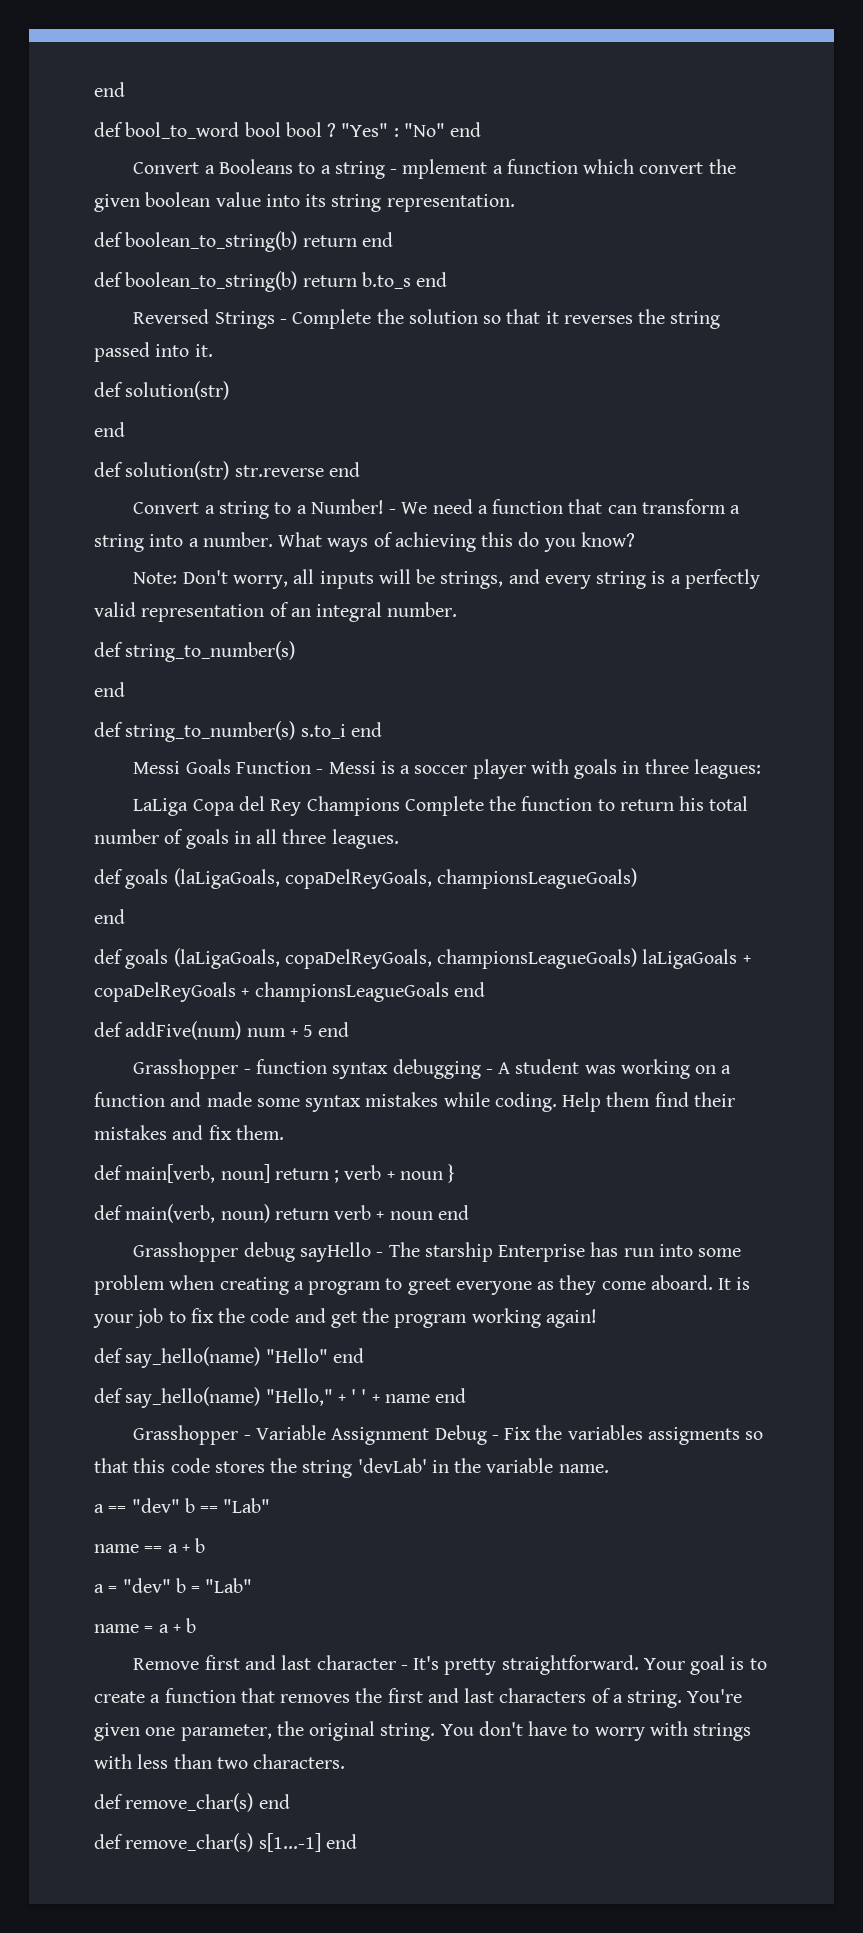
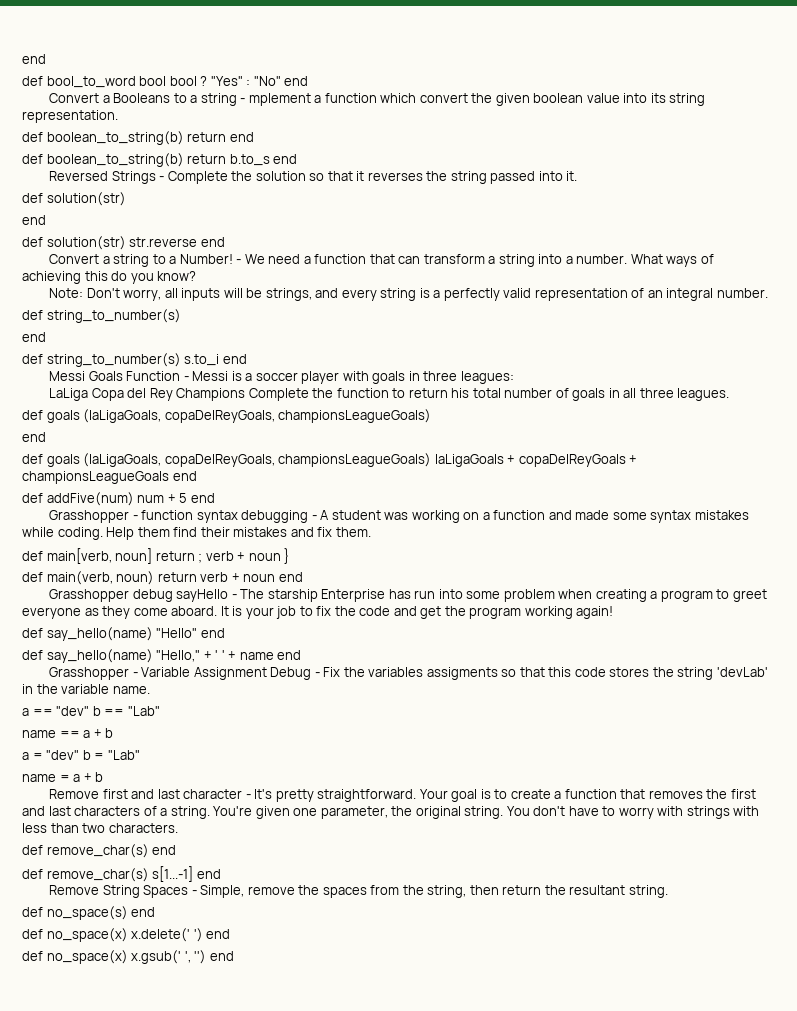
(357, 1841) none -> [49,885,668,898] [22,906,156,920] [22,928,231,942] [22,950,234,964] // Remove String Spaces - Simple, remove the spaces from the string, then return the resultant string. // def no_space(s) end // def no_space(x) x.delete(' ') end // def no_space(x) x.gsub(' ', '') end

